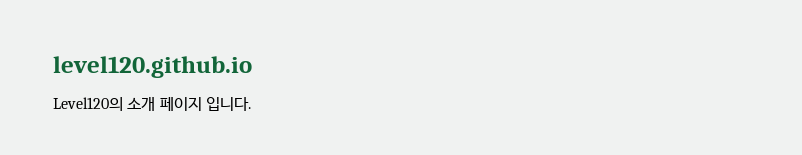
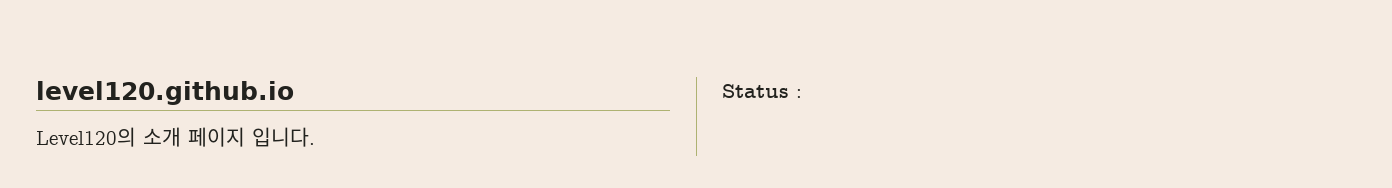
(251, 104) none -> [722,84,802,98] // Status :

